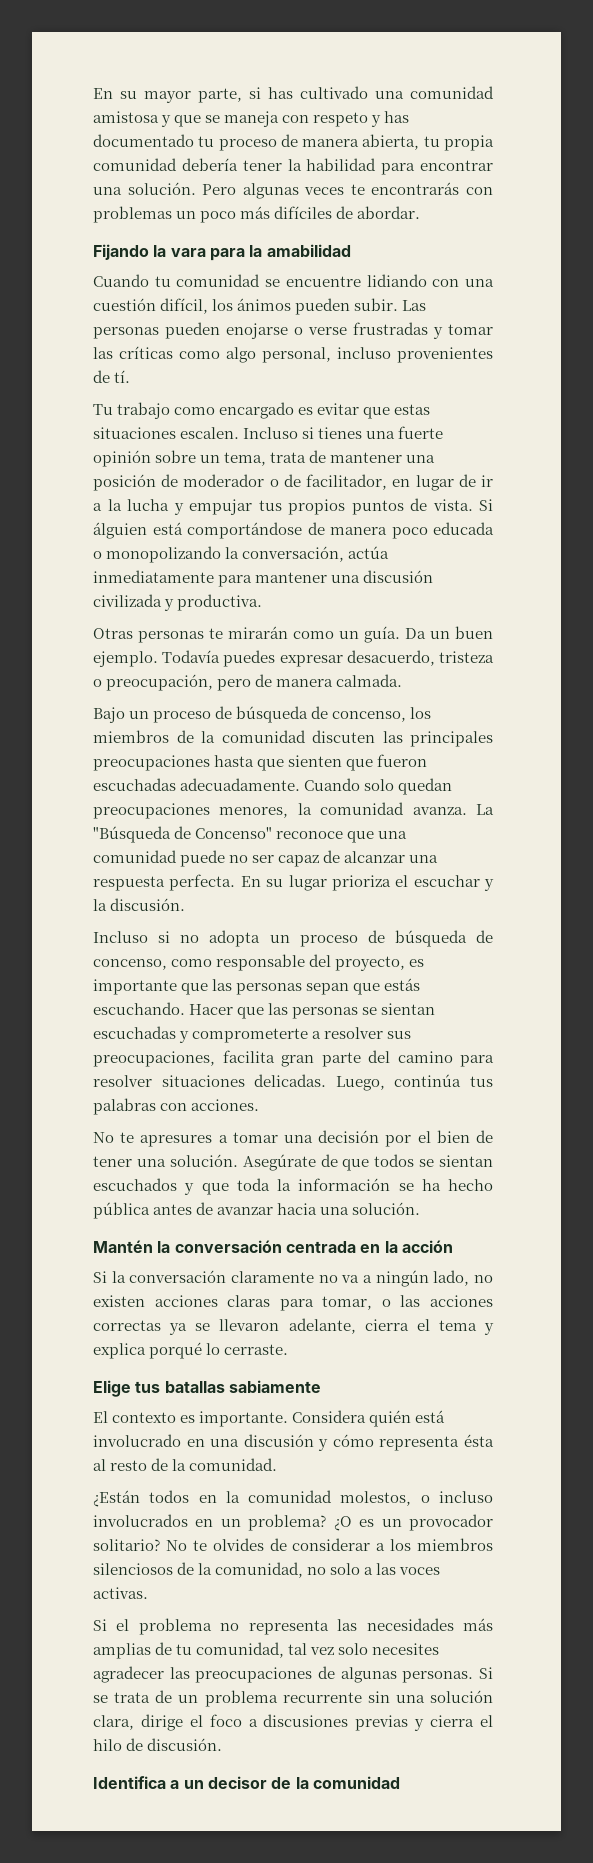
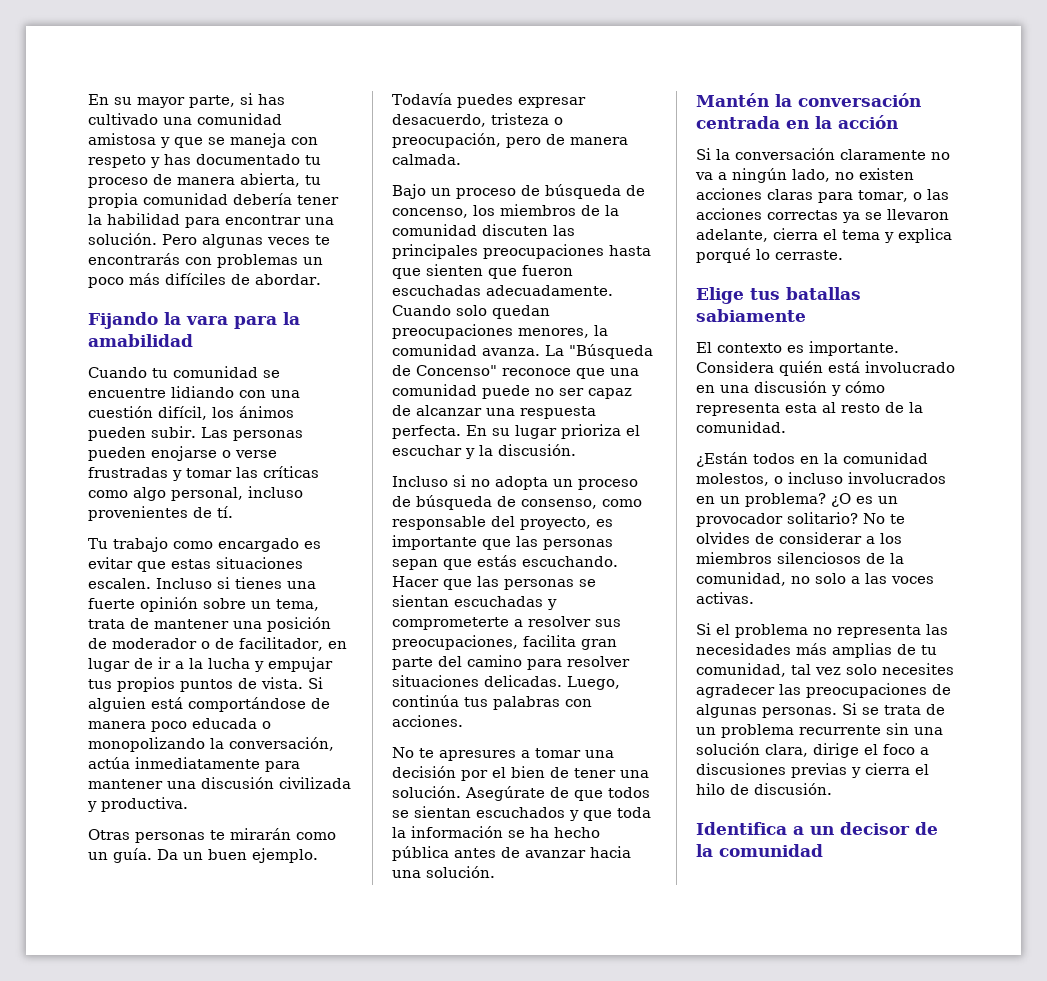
[93,522,147,539] álguien -> [88,697,146,712] alguien
[93,959,167,970] concenso, -> [521,499,597,509] consenso,
[464,1434,494,1447] ésta -> [785,403,817,413] esta

